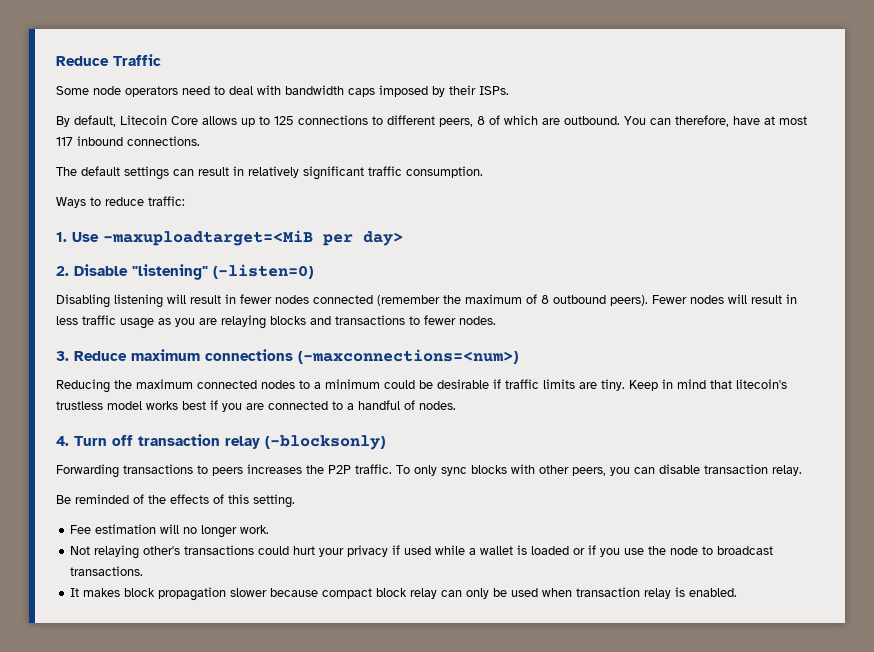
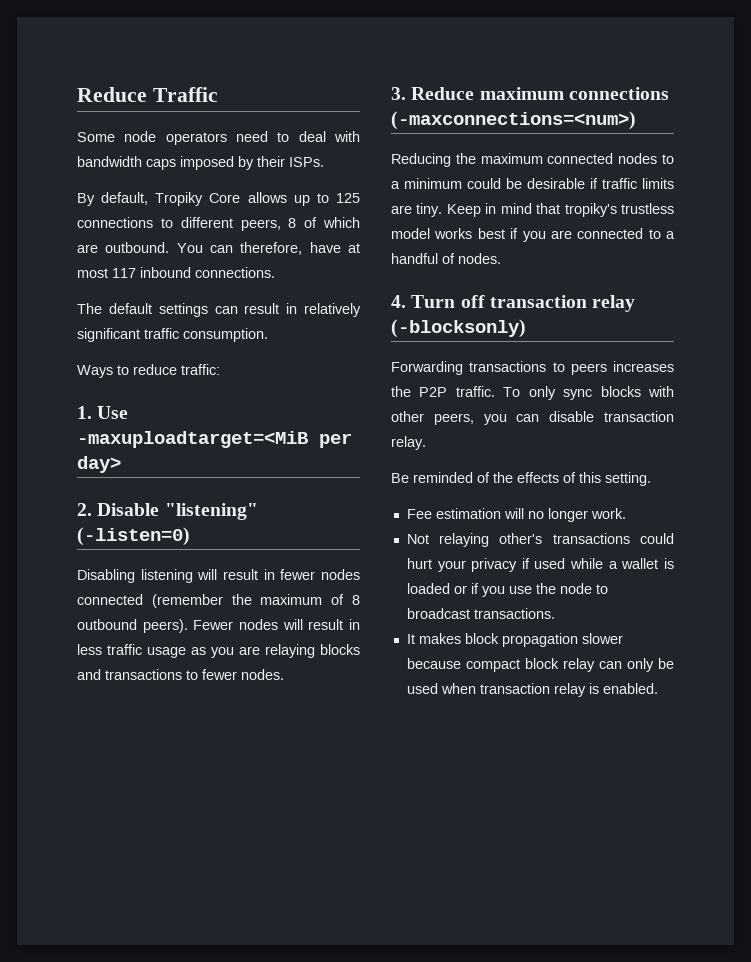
[120,115,167,125] Litecoin -> [155,192,204,206] Tropiky
[736,379,787,389] litecoin's -> [564,203,617,217] tropiky's

